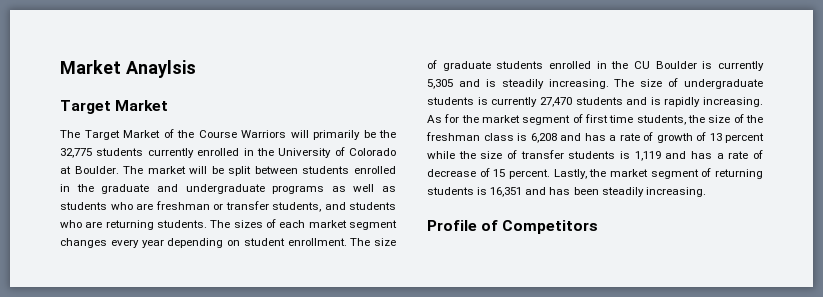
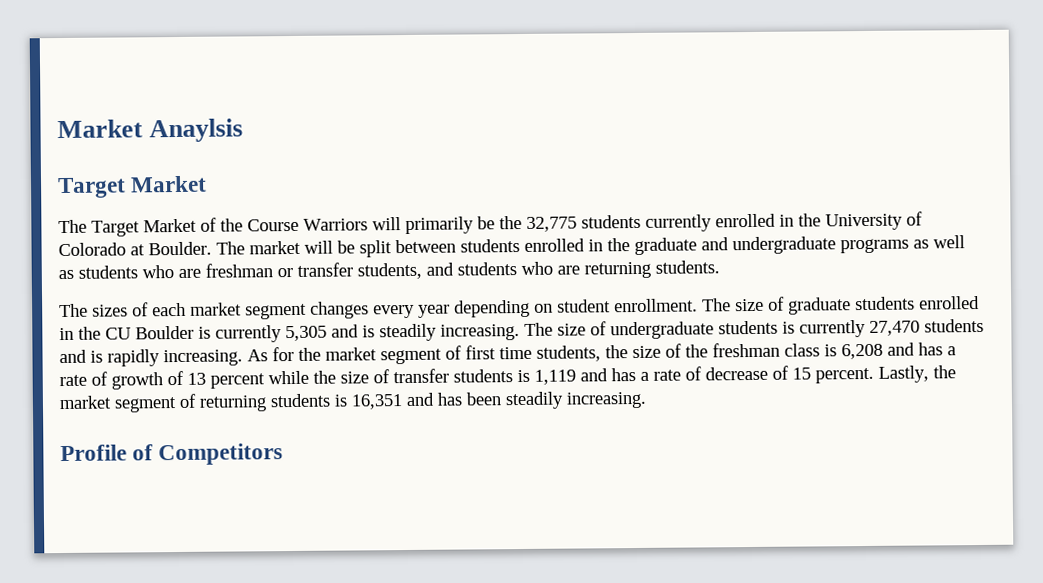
(207, 224) none -> (720, 267) //

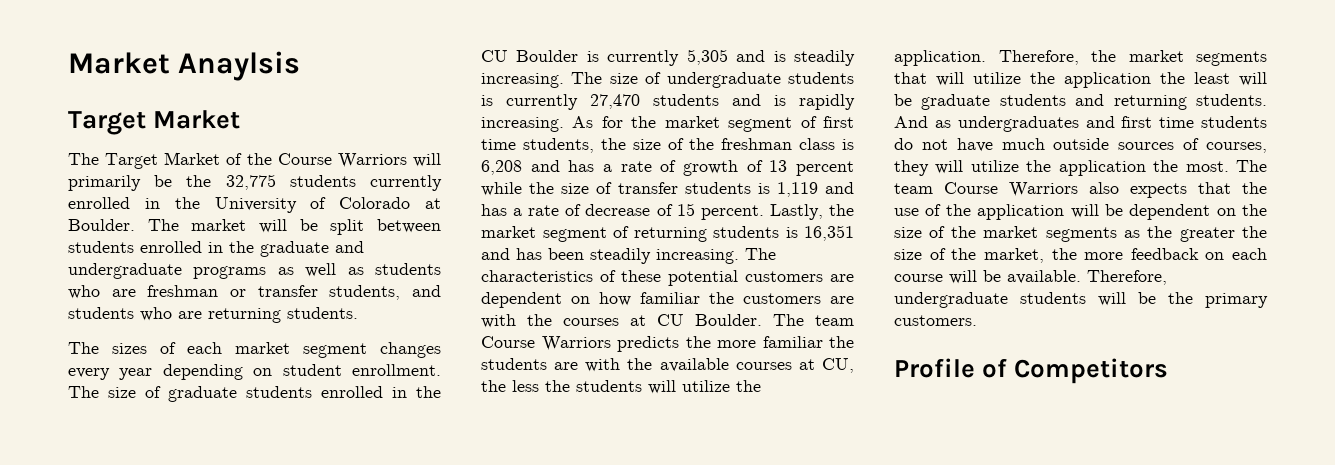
(647, 400) none -> [745,248,776,260] [481,270,854,286] [481,292,854,308] [481,314,854,328] [481,336,854,352] [481,358,854,373] [481,380,761,394] [894,50,1267,66] [894,72,1267,88] [894,94,1267,110] [894,116,1267,132] [894,138,1267,153] [894,160,1267,176] [894,182,1267,198] [894,204,1267,220] [894,226,1267,242] [894,248,1267,263] [894,270,1167,285] [894,292,1268,308] [894,315,977,326] The characteristics of these potential customers are dependent on how familiar the customers are with the courses at CU Boulder. The team Course Warriors predicts the more familiar the students are with the available courses at CU, the less the students will utilize the application. Therefore, the market segments that will utilize the application the least will be graduate students and returning students. And as undergraduates and first time students do not have much outside sources of courses, they will utilize the application the most. The team Course Warriors also expects that the use of the application will be dependent on the size of the market segments as the greater the size of the market, the more feedback on each course will be available. Therefore, undergraduate students will be the primary customers.

